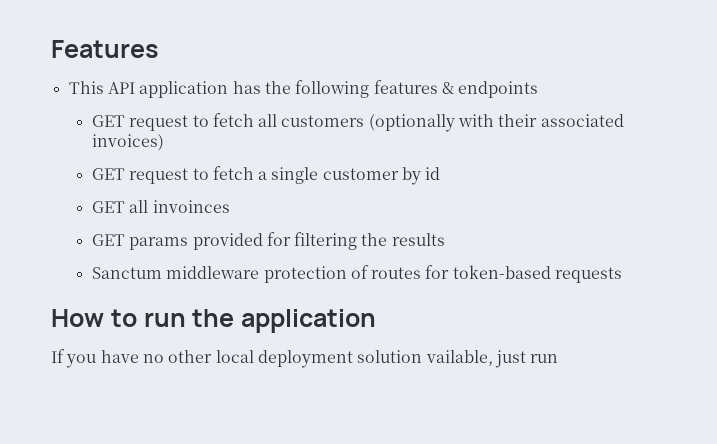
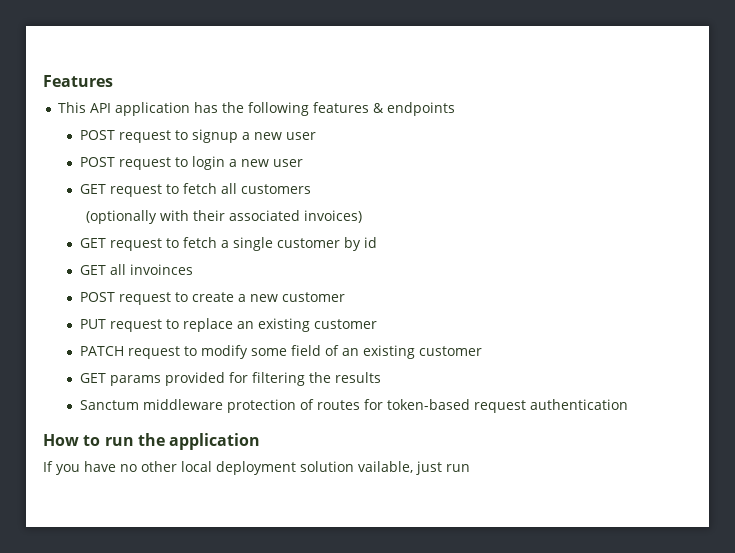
(539, 89) none -> [79,129,316,143] [79,156,303,170] // POST request to signup a new user // POST request to login a new user
(365, 121) none -> (311, 189) //
(230, 206) none -> [79,292,345,305] [79,318,377,332] [79,345,482,359] // POST request to create a new customer // PUT request to replace an existing customer // PATCH request to modify some field of an existing customer
[555,267,623,283] requests -> [473,399,628,413] request authentication

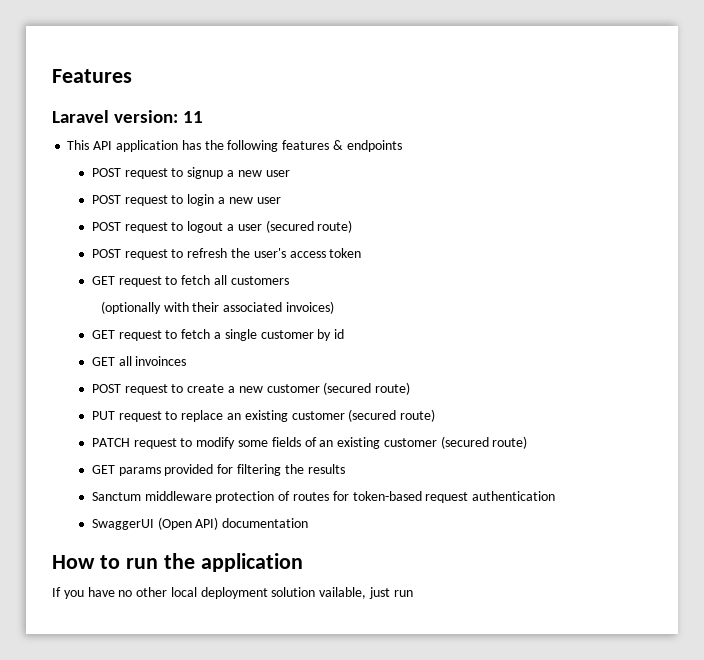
(113, 81) none -> [52,110,204,123] // Laravel version: 11
(303, 163) none -> [91,220,353,233] [91,248,362,260] // POST request to logout a user (secured route) // POST request to refresh the user's access token
(345, 297) none -> [323,382,411,395] (secured route)
(377, 324) none -> [348,409,436,422] (secured route)
[290,345,321,356] field -> [271,437,301,447] fields
(482, 351) none -> [440,436,528,449] (secured route)
(628, 404) none -> [91,517,309,530] // SwaggerUI (Open API) documentation

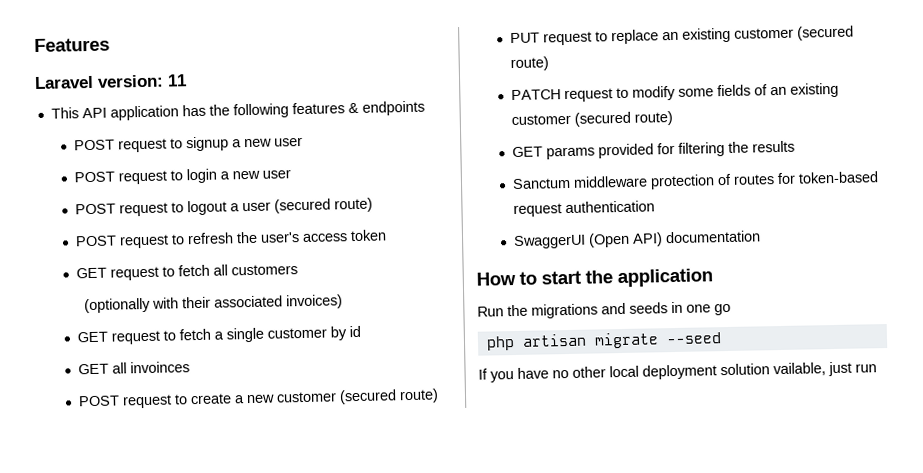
[125,558,158,569] run -> [541,270,581,285] start
(303, 562) none -> [477,301,731,319] [485,332,722,351] // Run the migrations and seeds in one go // php artisan migrate --seed

